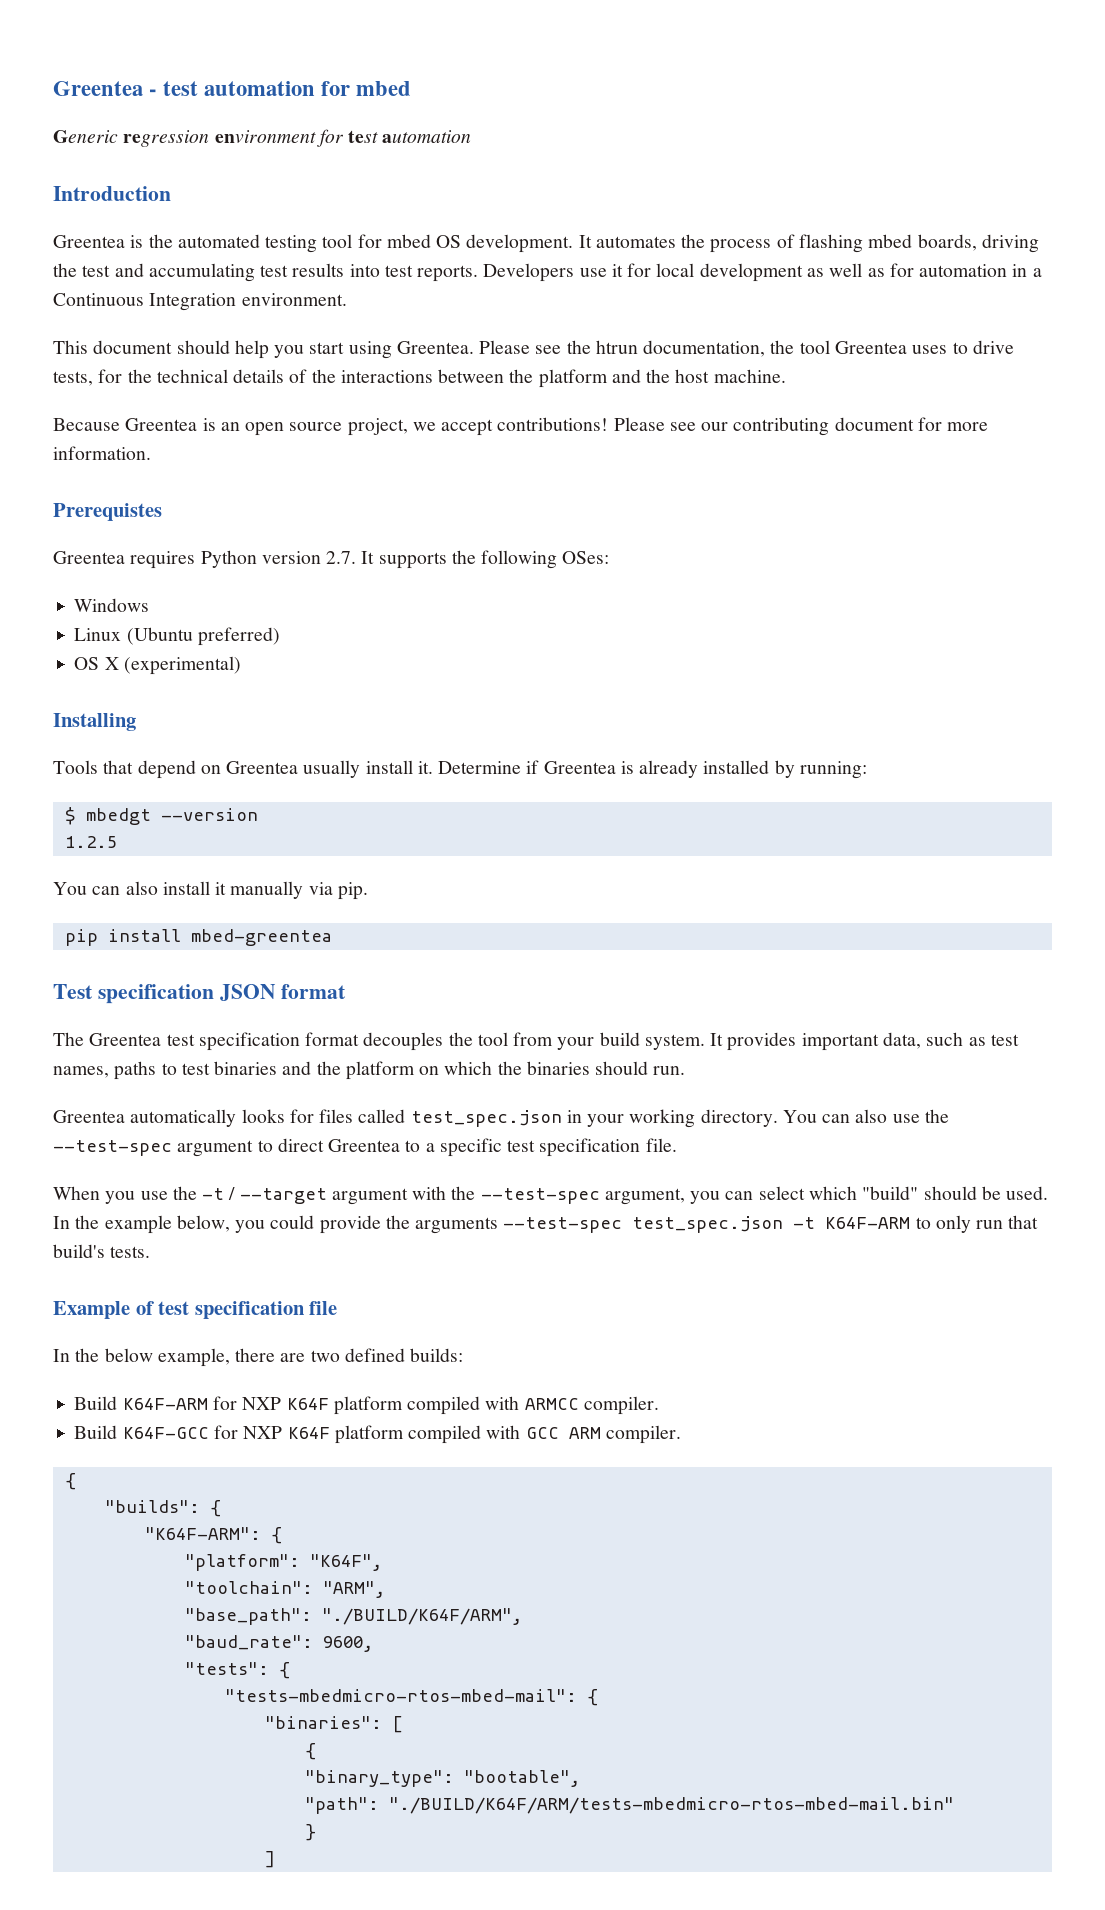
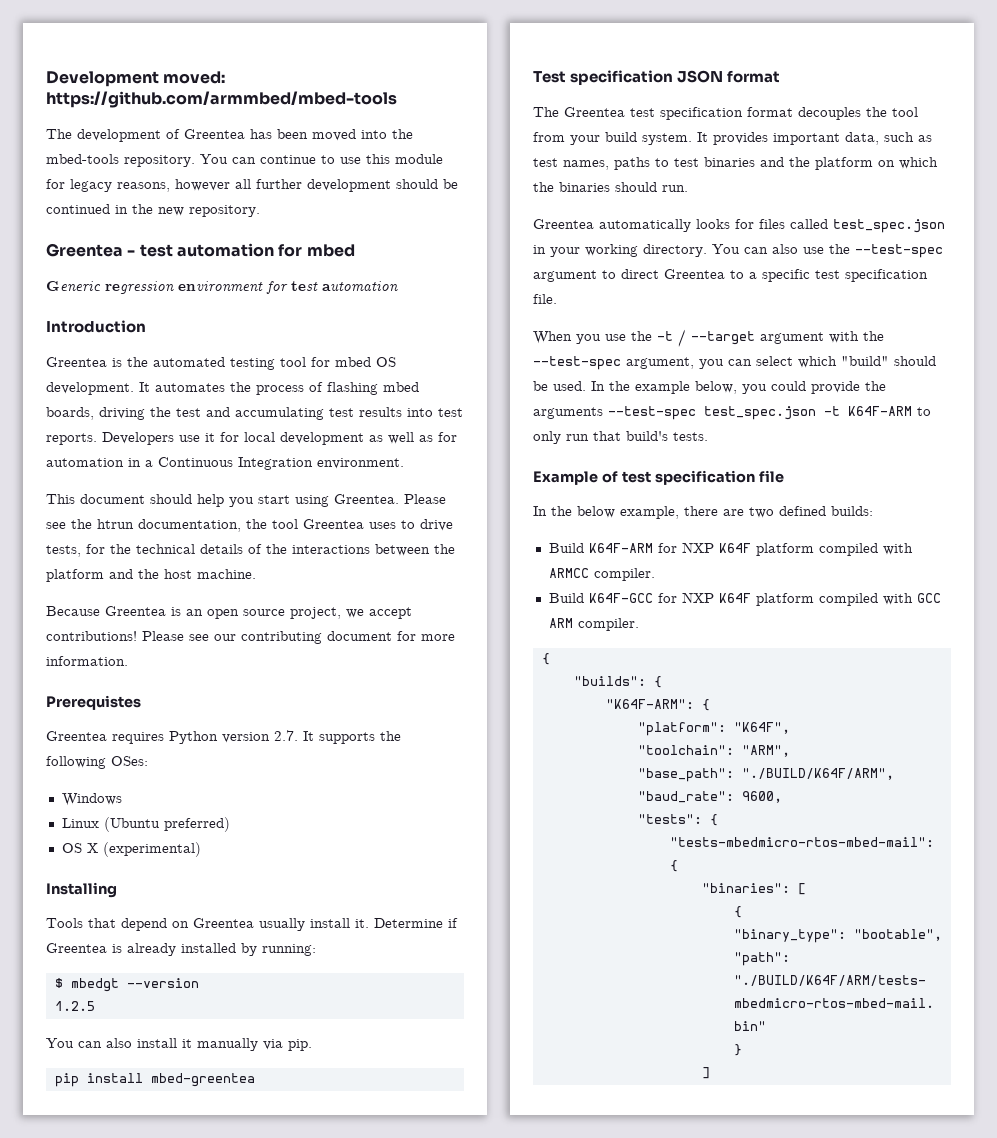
(53, 88) none -> [46,71,226,87] [46,91,397,108] [46,129,413,142] [46,154,443,167] [46,179,458,192] [46,204,260,217] Development moved: https://github.com/armmbed/mbed-tools // The development of Greentea has been moved into the mbed-tools repository. You can continue to use this module for legacy reasons, however all further development should be continued in the new repository. //

